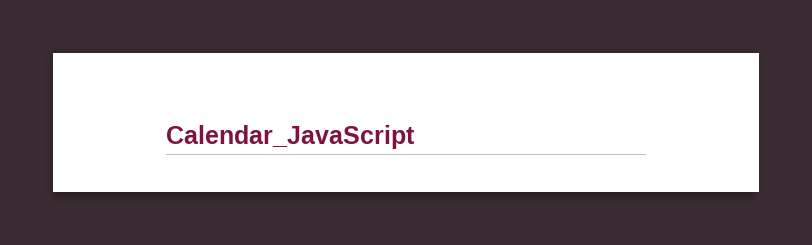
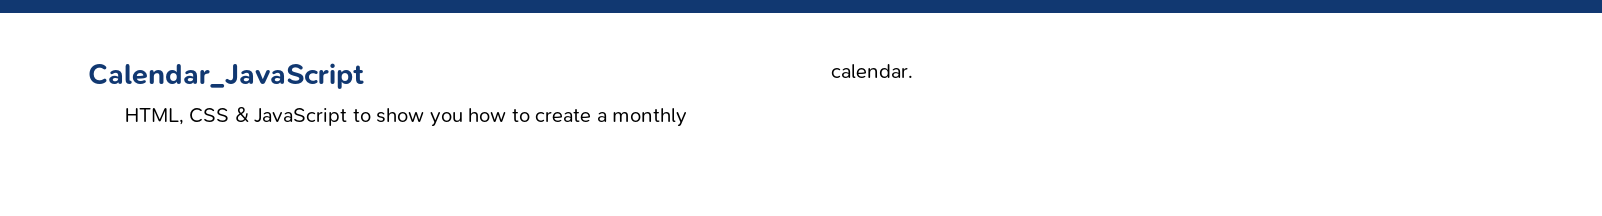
(415, 137) none -> [124,107,688,127] [831,64,913,79] // HTML, CSS & JavaScript to show you how to create a monthly calendar.

